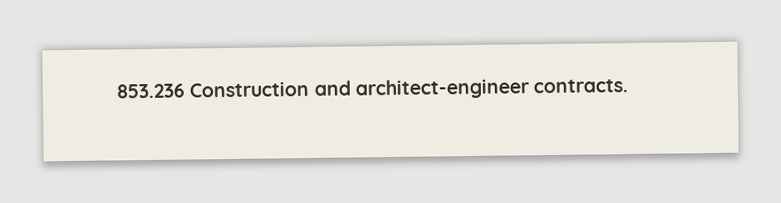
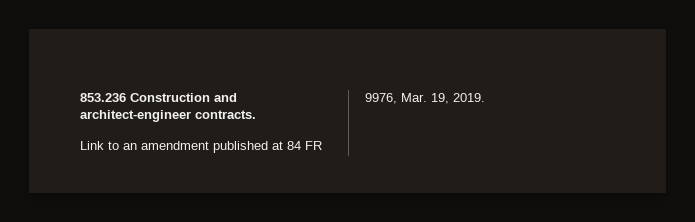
(629, 86) none -> [80,141,322,153] [365,93,485,104] // Link to an amendment published at 84 FR 9976, Mar. 19, 2019.

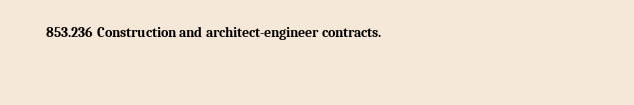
[80,141,322,153] [365,93,485,104] // Link to an amendment published at 84 FR 9976, Mar. 19, 2019. -> (381, 32) none

